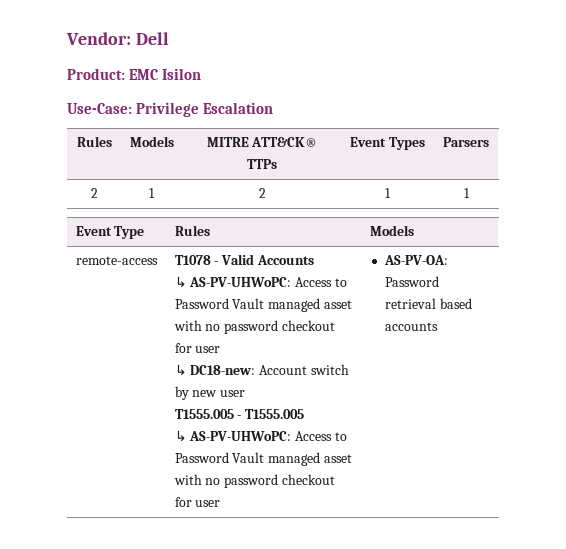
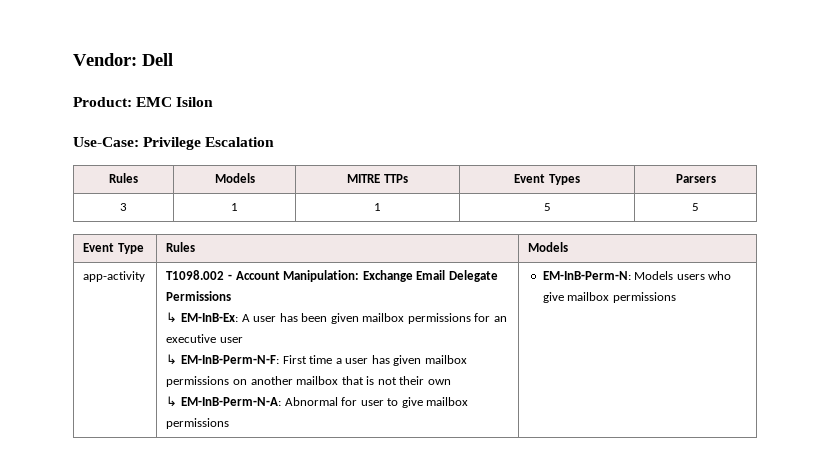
[251,137,318,147] ATT&CK® -> (381, 178) none
[90,188,98,198] [149,188,155,198] [258,188,266,198] [385,188,391,198] [463,188,470,198] 2 | 1 | 2 | 1 | 1 -> [120,203,127,211] [231,203,238,211] [374,203,381,211] [543,203,551,211] [692,203,699,211] 3 | 1 | 1 | 5 | 5
[75,256,158,265] [174,254,315,265] [174,276,348,288] [174,298,353,312] [173,320,336,334] [174,343,221,353] [174,364,350,376] [174,386,246,400] [174,409,305,419] [174,430,348,442] [174,452,353,466] [173,474,336,488] [174,497,221,507] [384,255,449,265] [385,276,440,287] [385,298,472,309] [385,322,439,331] remote-access | T1078 - Valid Accounts // ↳ AS-PV-UHWoPC: Access to Password Vault managed asset with no password checkout for user // ↳ DC18-new: Account switch by new user // T1555.005 - T1555.005 // ↳ AS-PV-UHWoPC: Access to Password Vault managed asset with no password checkout for user | AS-PV-OA: Password retrieval based accounts -> [83,271,146,282] [166,270,498,282] [166,291,232,301] [166,312,507,324] [166,334,243,343] [166,354,467,366] [166,376,451,387] [166,396,469,408] [166,418,230,429] [542,271,732,280] [542,292,676,303] app-activity | T1098.002 - Account Manipulation: Exchange Email Delegate Permissions // ↳ EM-InB-Ex: A user has been given mailbox permissions for an executive user // ↳ EM-InB-Perm-N-F: First time a user has given mailbox permissions on another mailbox that is not their own // ↳ EM-InB-Perm-N-A: Abnormal for user to give mailbox permissions | EM-InB-Perm-N: Models users who give mailbox permissions

